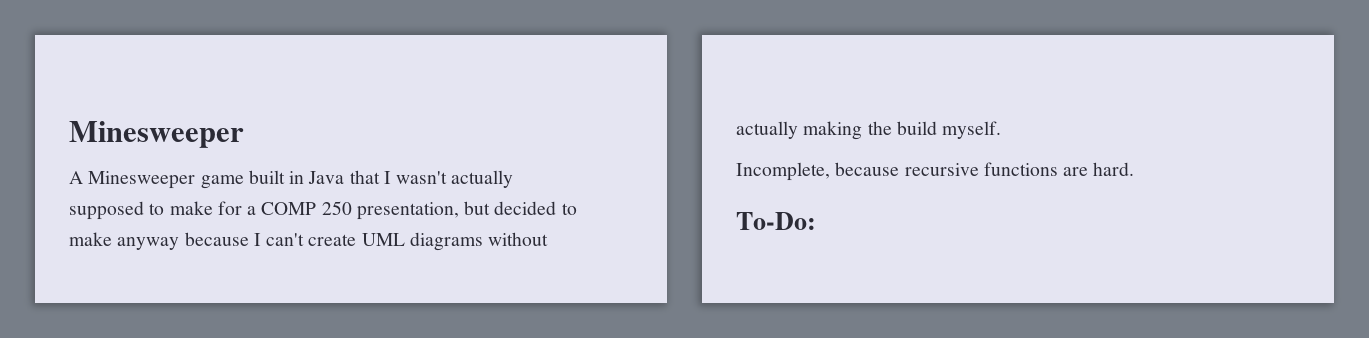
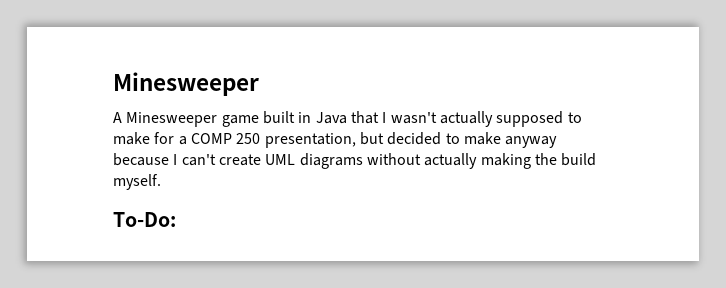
[736,162,1135,181] // Incomplete, because recursive functions are hard. -> (161, 182) none

